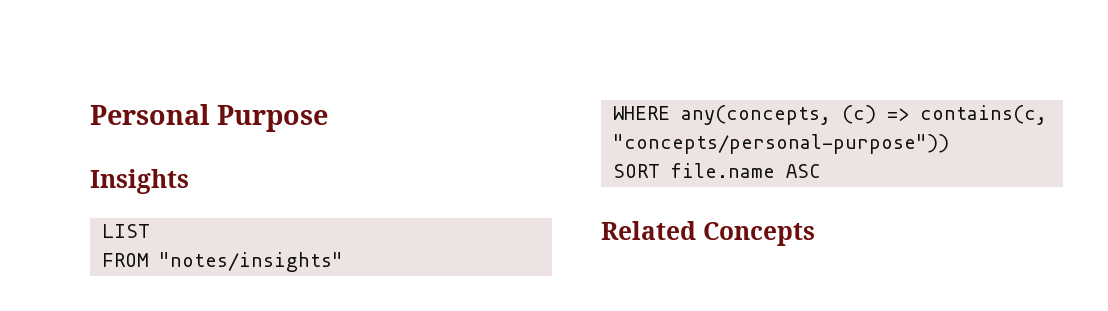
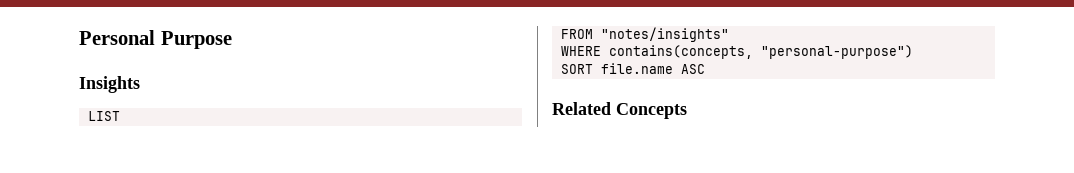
[681,105,1048,125] [613,134,950,154] any(concepts, (c) => contains(c, "concepts/personal-purpose")) -> [608,45,913,59] contains(concepts, "personal-purpose")

